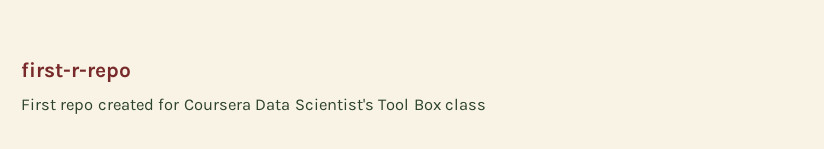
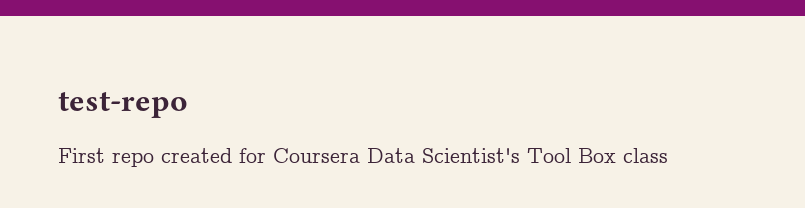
[21,62,131,82] first-r-repo -> [58,92,188,118] test-repo

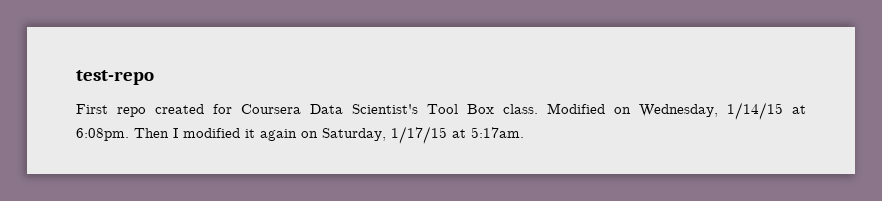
[623,148,668,163] class -> [503,102,806,120] [76,126,524,144] class. Modified on Wednesday, 1/14/15 at 6:08pm. Then I modified it again on Saturday, 1/17/15 at 5:17am.

